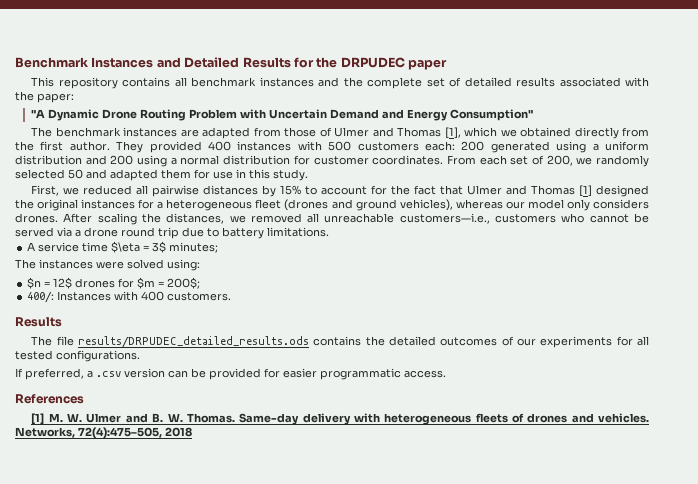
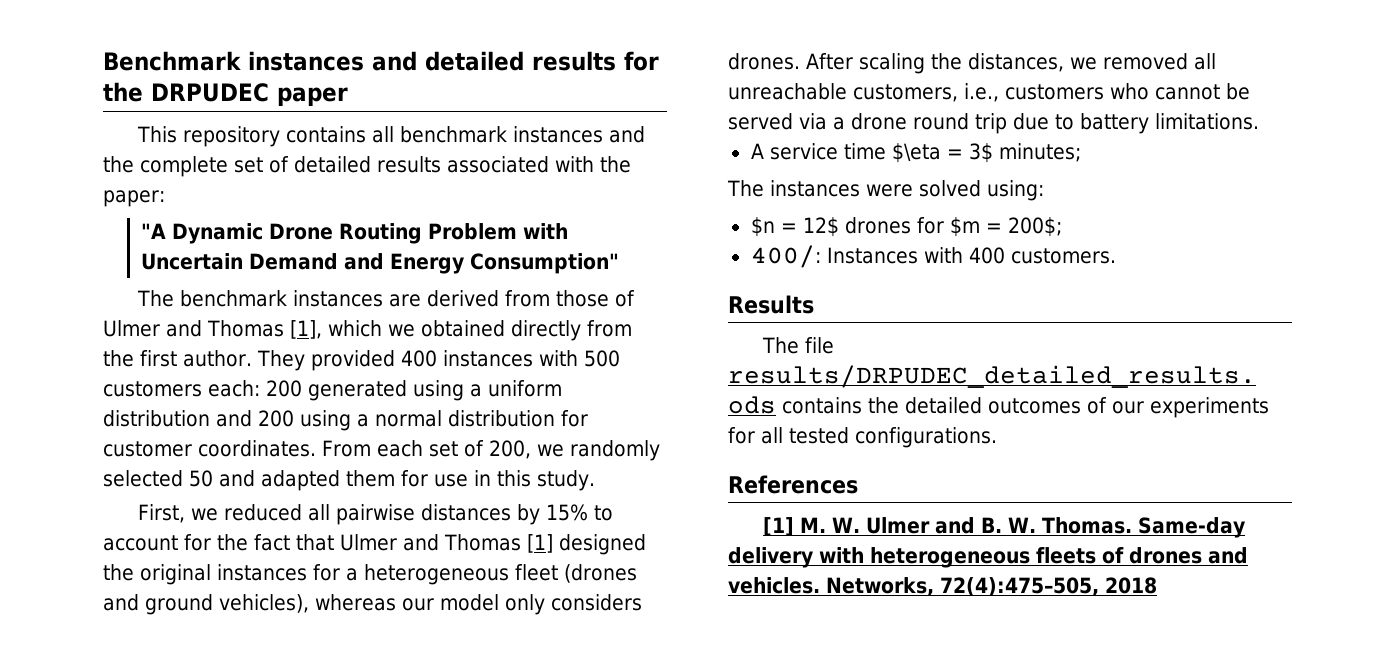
[91,57,291,68] Instances and Detailed Results -> [248,51,616,71] instances and detailed results
[202,127,251,139] adapted -> [426,290,499,307] derived
[399,213,490,224] customers—i.e., -> [853,83,999,102] customers, i.e.,
[15,368,446,380] // If preferred, a .csv version can be provided for easier programmatic access. -> (997, 437) none

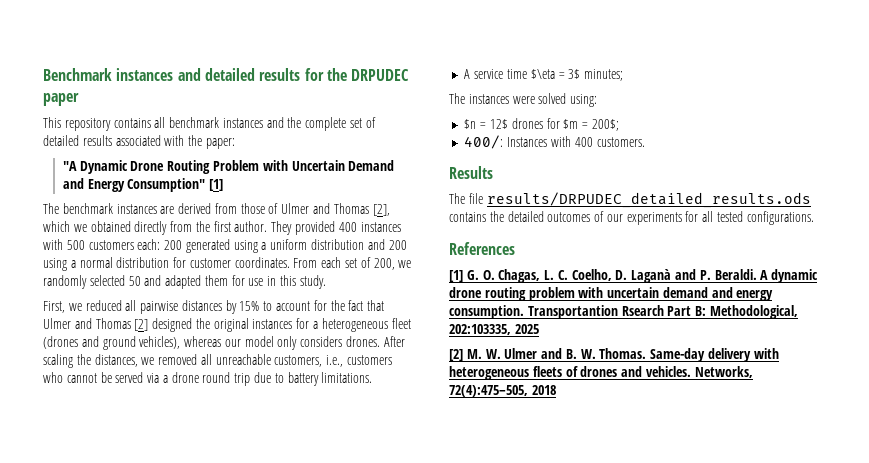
(620, 263) none -> [209,179,224,191] [1]
[290,320,322,339] [1], -> [372,204,390,216] [2],
[527,534,553,553] [1] -> [134,319,149,331] [2]
(794, 526) none -> [466,269,818,283] [449,287,774,301] [449,305,798,319] [449,324,539,335] [449,349,463,361] G. O. Chagas, L. C. Coelho, D. Laganà and P. Beraldi. A dynamic drone routing problem with uncertain demand and energy consumption. Transportantion Rsearch Part B: Methodological, 202:103335, 2025 // [2]

